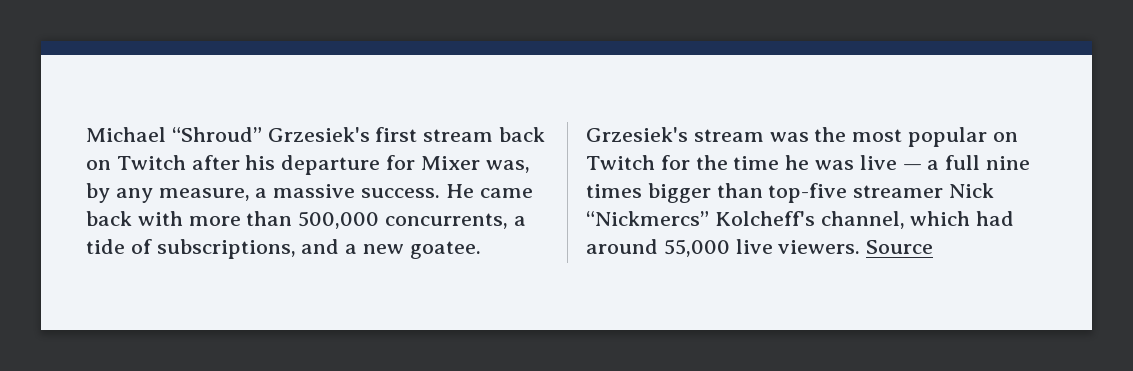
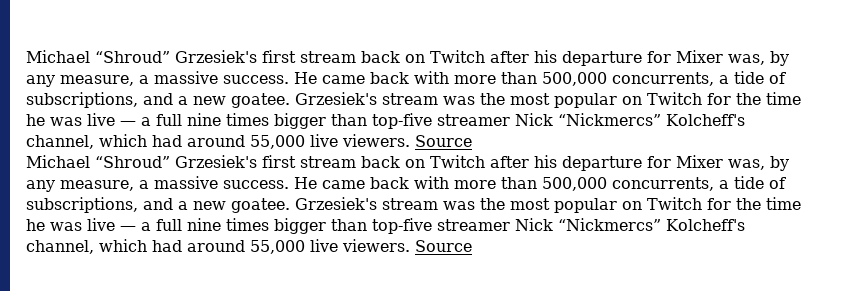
(934, 247) none -> [26,155,789,171] [26,176,786,192] [26,197,801,213] [26,218,745,234] [26,239,472,254] // Michael “Shroud” Grzesiek's first stream back on Twitch after his departure for Mixer was, by any measure, a massive success. He came back with more than 500,000 concurrents, a tide of subscriptions, and a new goatee. Grzesiek's stream was the most popular on Twitch for the time he was live — a full nine times bigger than top-five streamer Nick “Nickmercs” Kolcheff's channel, which had around 55,000 live viewers. Source

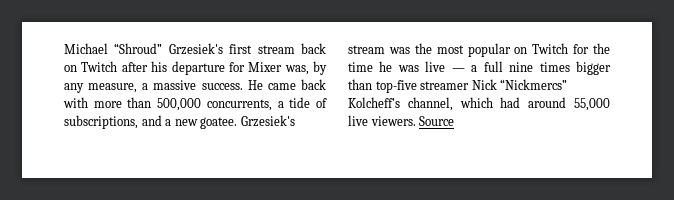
[26,155,789,171] [26,176,786,192] [26,197,801,213] [26,218,745,234] [26,239,472,254] // Michael “Shroud” Grzesiek's first stream back on Twitch after his departure for Mixer was, by any measure, a massive success. He came back with more than 500,000 concurrents, a tide of subscriptions, and a new goatee. Grzesiek's stream was the most popular on Twitch for the time he was live — a full nine times bigger than top-five streamer Nick “Nickmercs” Kolcheff's channel, which had around 55,000 live viewers. Source -> (455, 121) none

